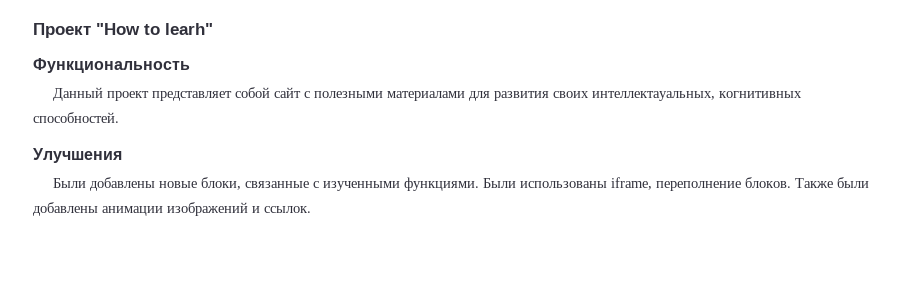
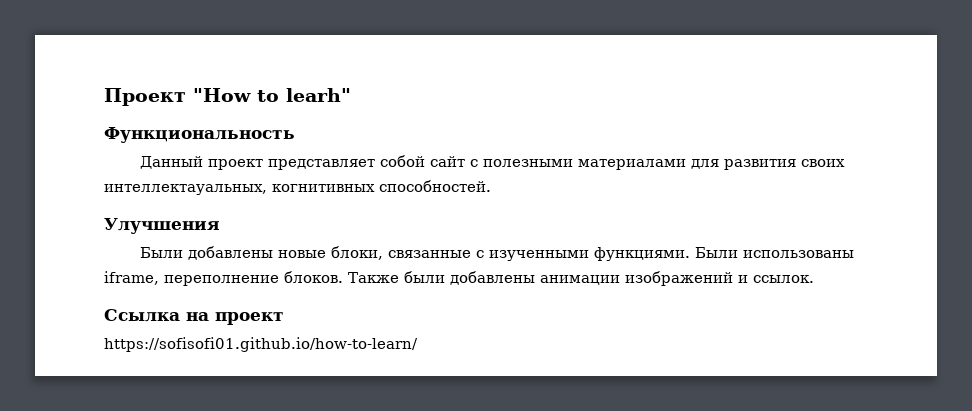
(311, 209) none -> [104,309,284,325] [104,337,418,352] // Ссылка на проект // https://sofisofi01.github.io/how-to-learn/

